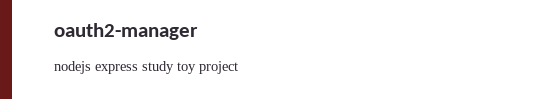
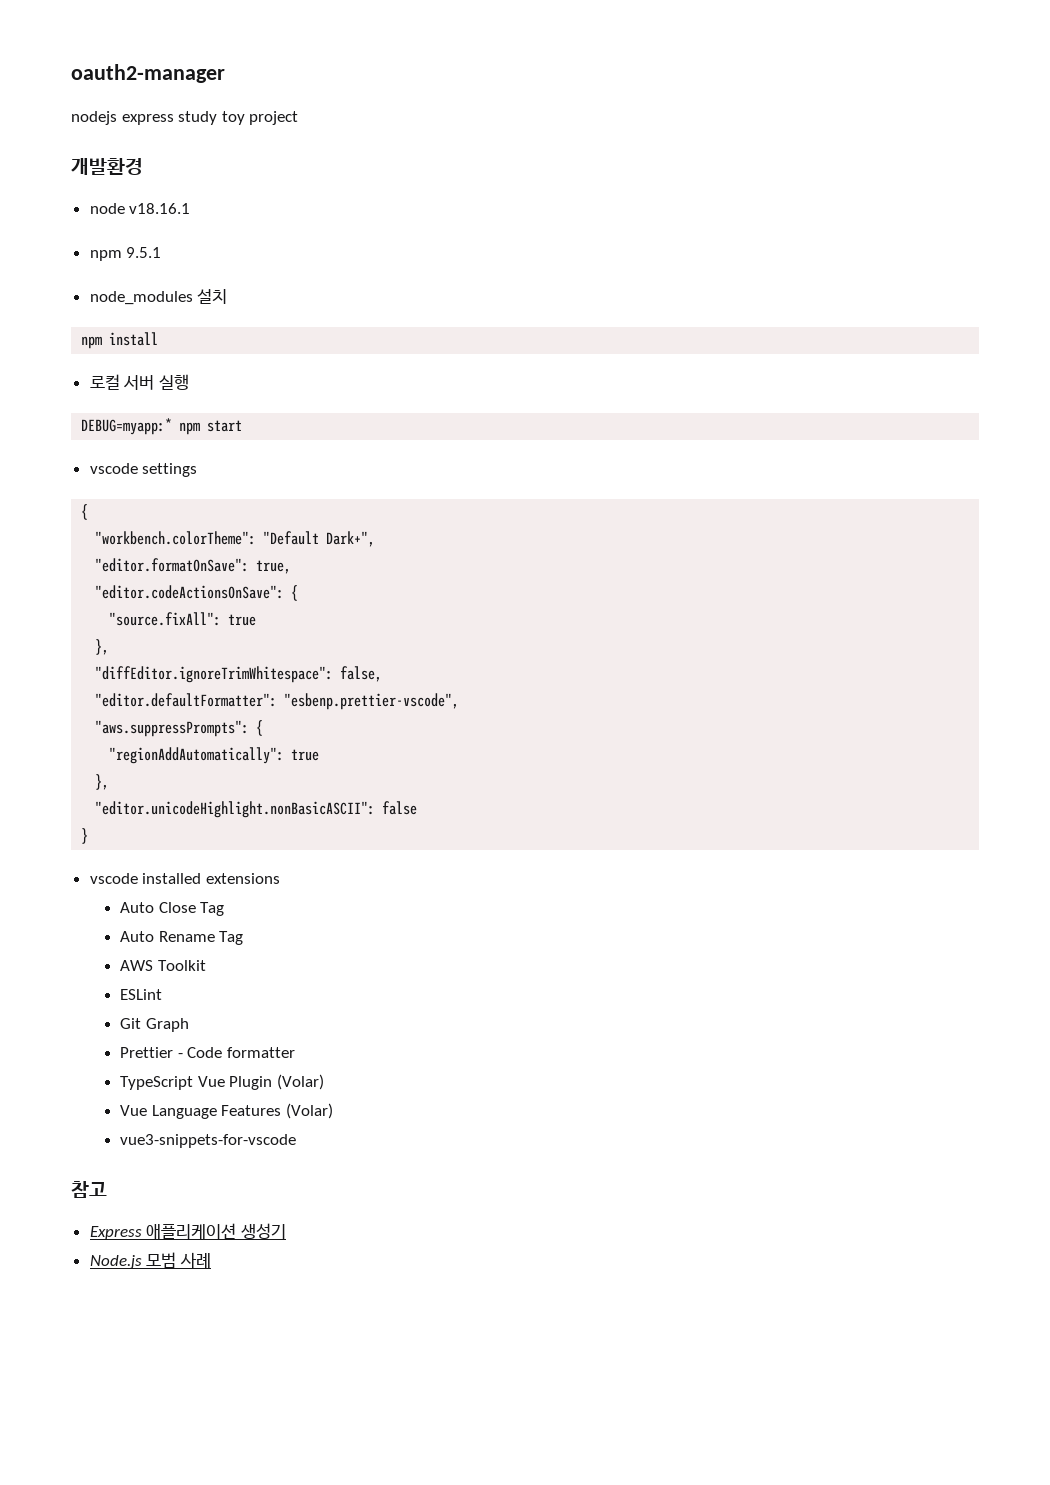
(238, 67) none -> [71,158,143,175] [89,203,191,214] [89,247,162,261] [89,289,228,305] [81,332,159,349] [89,374,189,390] [81,418,243,435] [89,463,198,477] [81,504,89,520] [95,531,376,547] [95,558,292,574] [95,585,299,601] [109,612,257,626] [95,639,110,655] [95,666,383,683] [95,693,460,710] [95,720,264,737] [109,747,320,764] [95,774,110,790] [95,801,418,818] [81,828,89,844] [89,873,280,884] [120,902,225,916] [120,931,244,945] [120,960,206,971] [120,989,163,1000] [120,1018,189,1032] [120,1047,295,1058] [120,1074,324,1090] [120,1103,333,1119] [120,1134,297,1148] [71,1181,107,1198] [89,1223,286,1240] [89,1252,211,1269] // 개발환경 // node v18.16.1 // npm 9.5.1 // node_modules 설치 // npm install // 로컬 서버 실행 // DEBUG=myapp:* npm start // vscode settings // { // "workbench.colorTheme": "Default Dark+", // "editor.formatOnSave": true, // "editor.codeActionsOnSave": { // "source.fixAll": true // }, // "diffEditor.ignoreTrimWhitespace": false, // "editor.defaultFormatter": "esbenp.prettier-vscode", // "aws.suppressPrompts": { // "regionAddAutomatically": true // }, // "editor.unicodeHighlight.nonBasicASCII": false // } // vscode installed extensions // Auto Close Tag // Auto Rename Tag // AWS Toolkit // ESLint // Git Graph // Prettier - Code formatter // TypeScript Vue Plugin (Volar) // Vue Language Features (Volar) // vue3-snippets-for-vscode // 참고 // Express 애플리케이션 생성기 // Node.js 모범 사례

